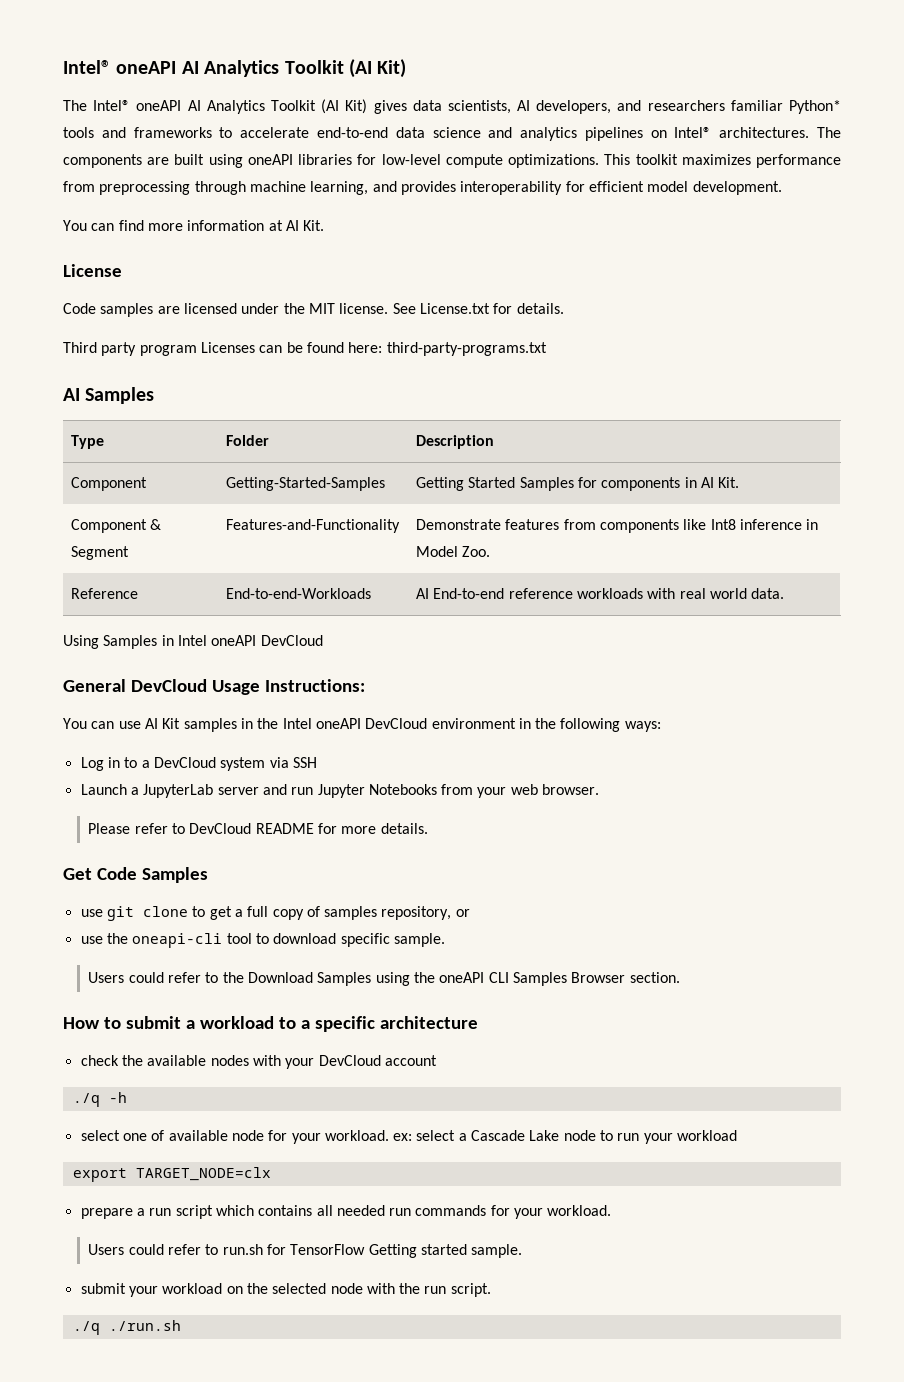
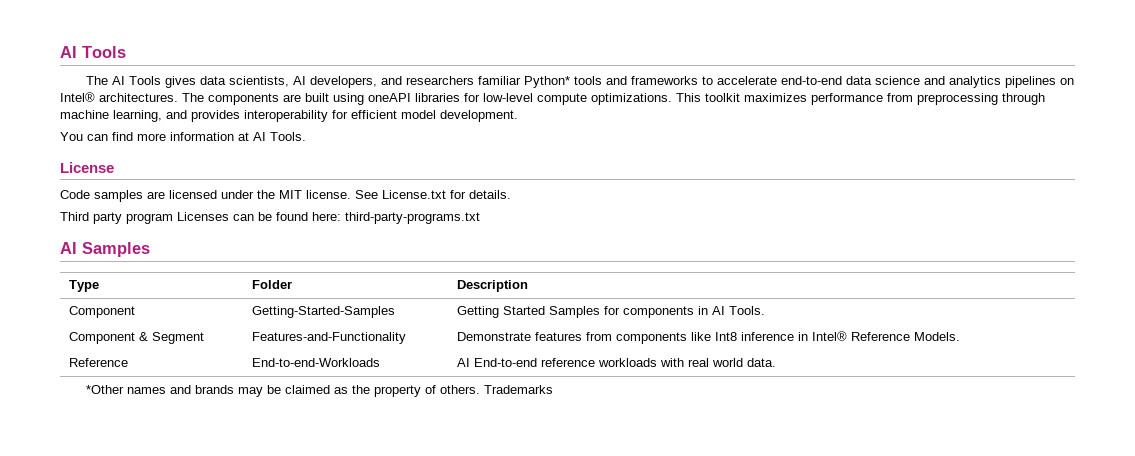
[63,59,407,78] [63,99,368,114] Intel® oneAPI AI Analytics Toolkit (AI Kit) // The Intel® oneAPI AI Analytics Toolkit (AI Kit) -> [60,46,126,58] [86,76,162,85] AI Tools // The AI Tools
[303,220,325,231] Kit. -> [270,132,306,141] Tools.
[718,477,740,488] Kit. -> [729,306,766,315] Tools.
[416,546,491,557] Model Zoo. -> [812,331,961,341] Intel® Reference Models.
[63,635,323,649] [63,679,365,695] [63,718,661,732] [80,757,317,771] [80,784,600,798] [88,823,428,834] [63,867,208,883] [80,906,470,921] [80,933,445,948] [88,972,680,986] [63,1016,478,1032] [80,1055,437,1069] [72,1092,127,1107] [80,1130,738,1144] [72,1167,271,1182] [80,1205,612,1219] [88,1244,523,1258] [80,1283,491,1297] [72,1320,181,1335] Using Samples in Intel oneAPI DevCloud // General DevCloud Usage Instructions: // You can use AI Kit samples in the Intel oneAPI DevCloud environment in the following ways: // Log in to a DevCloud system via SSH // Launch a JupyterLab server and run Jupyter Notebooks from your web browser. // Please refer to DevCloud README for more details. // Get Code Samples // use git clone to get a full copy of samples repository, or // use the oneapi-cli tool to download specific sample. // Users could refer to the Download Samples using the oneAPI CLI Samples Browser section. // How to submit a workload to a specific architecture // check the available nodes with your DevCloud account // ./q -h // select one of available node for your workload. ex: select a Cascade Lake node to run your workload // export TARGET_NODE=clx // prepare a run script which contains all needed run commands for your workload. // Users could refer to run.sh for TensorFlow Getting started sample. // submit your workload on the selected node with the run script. // ./q ./run.sh -> [86,385,554,397] *Other names and brands may be claimed as the property of others. Trademarks

